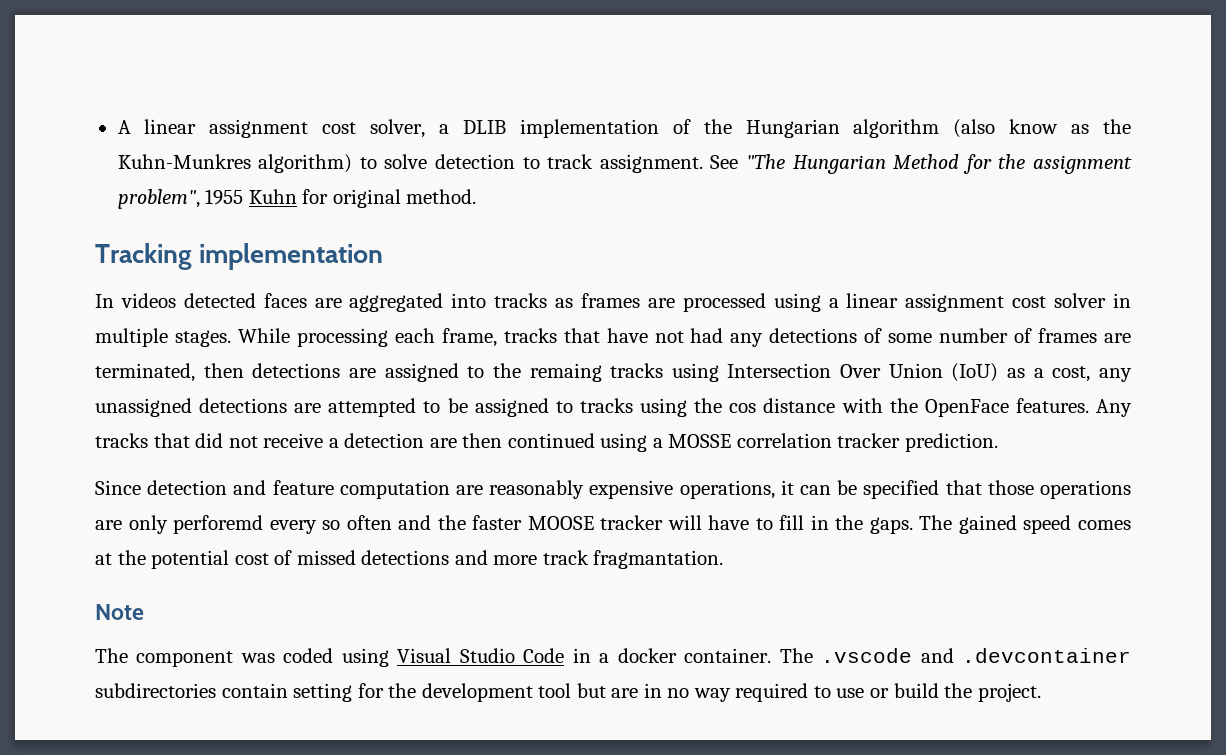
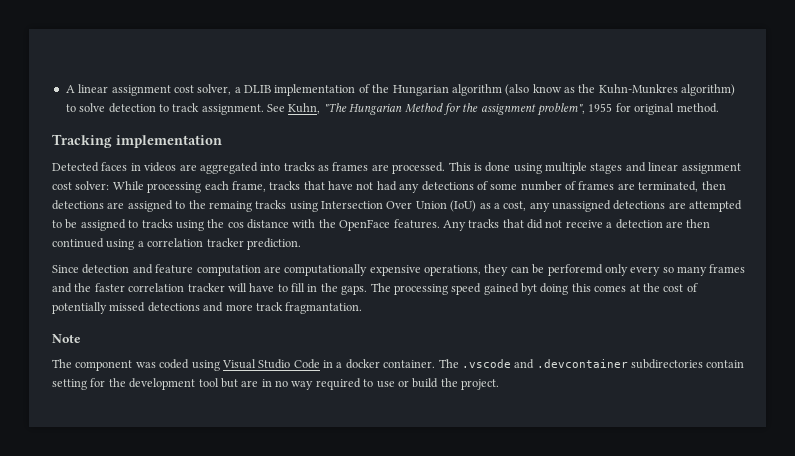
(739, 162) none -> [288,103,321,114] Kuhn,
[248,189,297,204] Kuhn -> (613, 107) none
[95,293,307,308] In videos detected faces -> [52,162,177,172] Detected faces in videos
[682,293,1132,312] [95,328,231,347] processed using a linear assignment cost solver in multiple stages. -> [392,162,741,174] [52,181,110,190] processed. This is done using multiple stages and linear assignment cost solver:
[668,434,732,448] MOSSE -> (144, 244) none
[489,480,585,499] reasonably -> [284,264,368,276] computationally
[780,480,794,495] it -> [484,264,509,276] they
[863,480,1132,499] [95,515,392,534] specified that those operations are only perforemd every so often -> [547,264,746,276] perforemd only every so many frames
[527,516,594,530] MOOSE -> [128,283,185,292] correlation
[958,515,1072,534] gained speed -> [393,283,591,295] processing speed gained byt doing this
[151,550,230,569] potential -> (660, 287) none
(293, 557) none -> [52,302,107,314] potentially

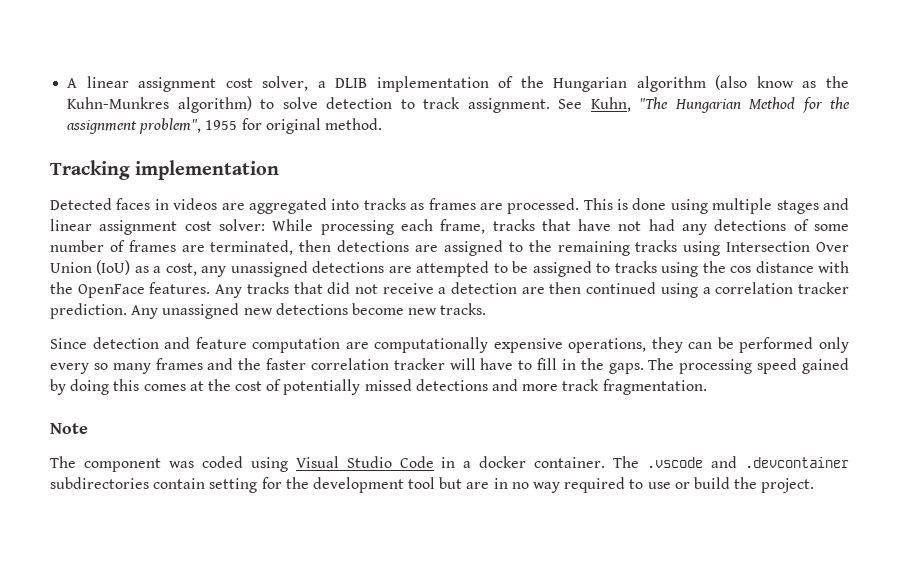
[208,201,252,212] remaing -> [557,241,630,256] remaining
(301, 244) none -> [131,303,487,319] Any unassigned new detections become new tracks.
[547,264,603,276] perforemd -> [739,337,814,353] performed
[521,283,537,295] byt -> [50,379,66,395] by
[285,302,363,314] fragmantation. -> [602,379,707,395] fragmentation.

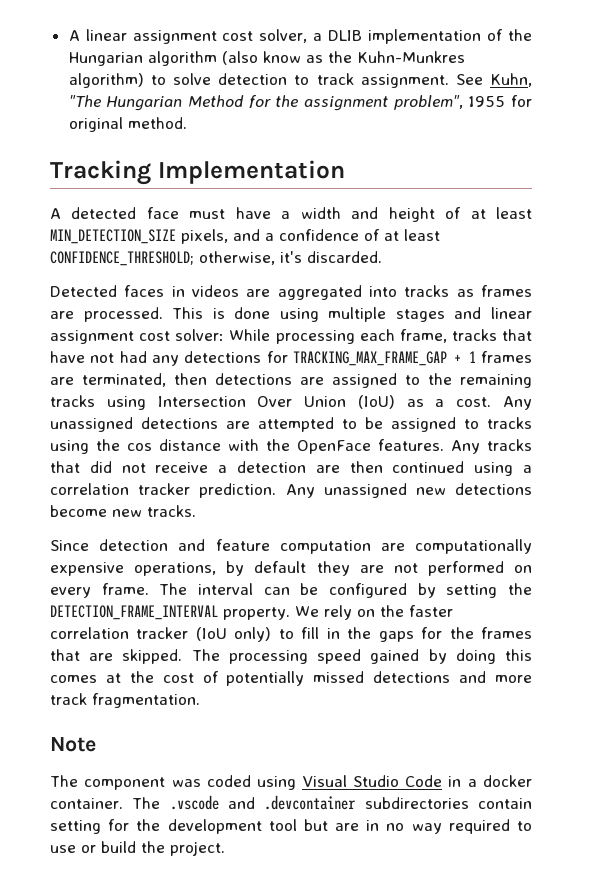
[135,160,280,180] implementation -> [157,160,345,184] [50,207,532,222] [50,229,440,244] [50,251,382,266] Implementation // A detected face must have a width and height of at least MIN_DETECTION_SIZE pixels, and a confidence of at least CONFIDENCE_THRESHOLD; otherwise, it's discarded.
[793,219,849,231] [50,240,125,252] of some number of -> [266,351,476,366] for TRACKING_MAX_FRAME_GAP + 1
[165,263,227,277] cost, any -> [456,396,532,410] cost. Any
[651,337,850,353] [50,358,234,374] they can be performed only every so many frames and -> [226,561,532,576] [50,583,532,598] [50,605,375,620] by default they are not performed on every frame. The interval can be configured by setting the DETECTION_FRAME_INTERVAL property. We rely on
[449,358,514,370] will have -> [195,627,272,642] (IoU only)
[608,363,644,374] gaps. -> [378,627,532,642] [50,649,183,664] gaps for the frames that are skipped.

